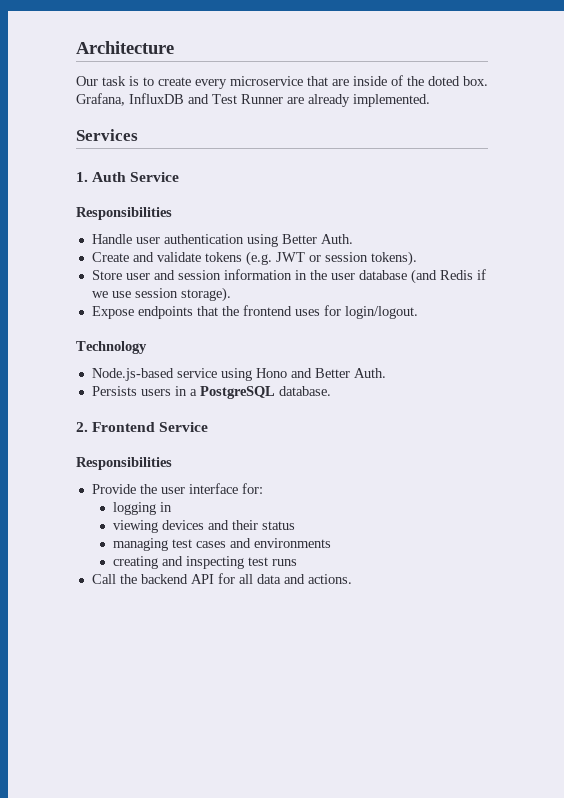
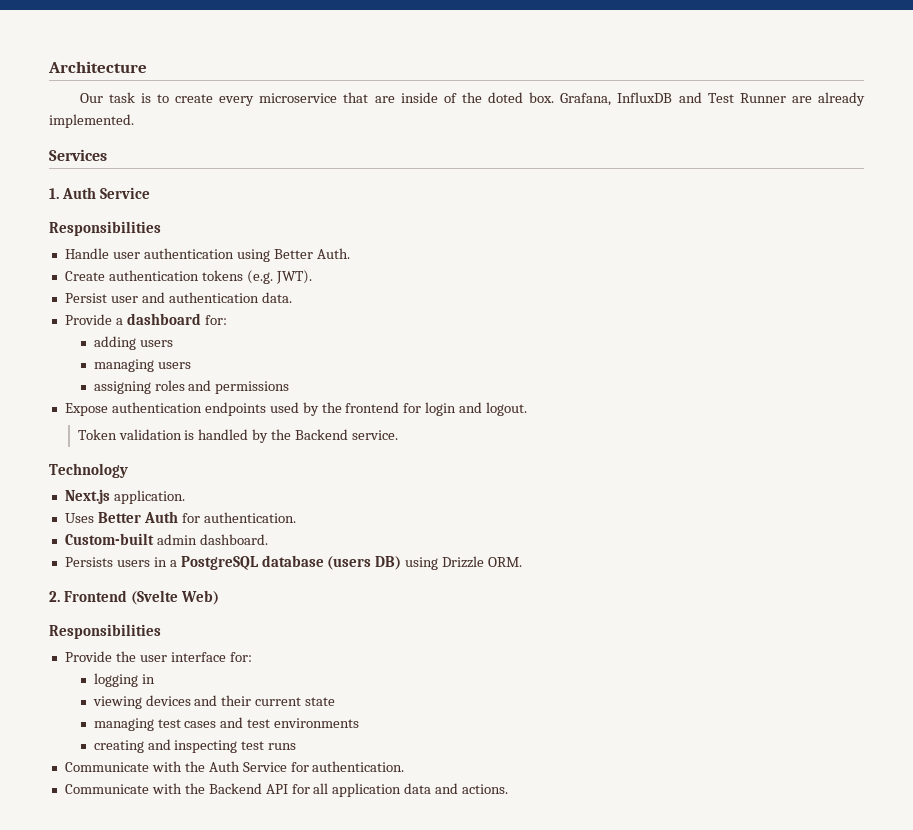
[132,251,417,266] [91,269,486,284] [91,287,231,302] [91,305,418,319] [76,341,147,354] [91,368,386,381] and validate tokens (e.g. JWT or session tokens). // Store user and session information in the user database (and Redis if we use session storage). // Expose endpoints that the frontend uses for login/logout. // Technology // Node.js-based service using Hono and Better Auth. -> [108,270,312,284] [64,292,292,303] [64,313,227,325] [93,336,173,350] [93,359,191,372] [93,380,290,394] [64,402,528,416] [77,429,399,443] [49,463,128,478] [64,489,185,504] [64,511,296,523] [64,533,268,545] authentication tokens (e.g. JWT). // Persist user and authentication data. // Provide a dashboard for: // adding users // managing users // assigning roles and permissions // Expose authentication endpoints used by the frontend for login and logout. // Token validation is handled by the Backend service. // Technology // Next.js application. // Uses Better Auth for authentication. // Custom-built admin dashboard.
[278,386,331,396] database. -> [261,555,523,570] database (users DB) using Drizzle ORM.
[159,422,209,432] Service -> [131,590,220,605] (Svelte Web)
[262,521,296,530] status -> [255,697,336,706] current state
(252, 543) none -> [247,719,271,728] test
[91,574,188,584] Call the backend -> [64,761,405,772] [64,783,262,794] Communicate with the Auth Service for authentication. // Communicate with the Backend
(253, 579) none -> [332,783,402,797] application

